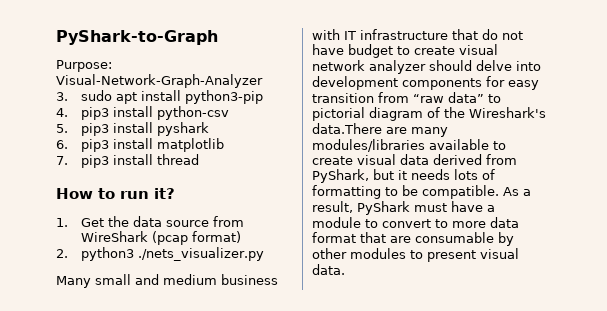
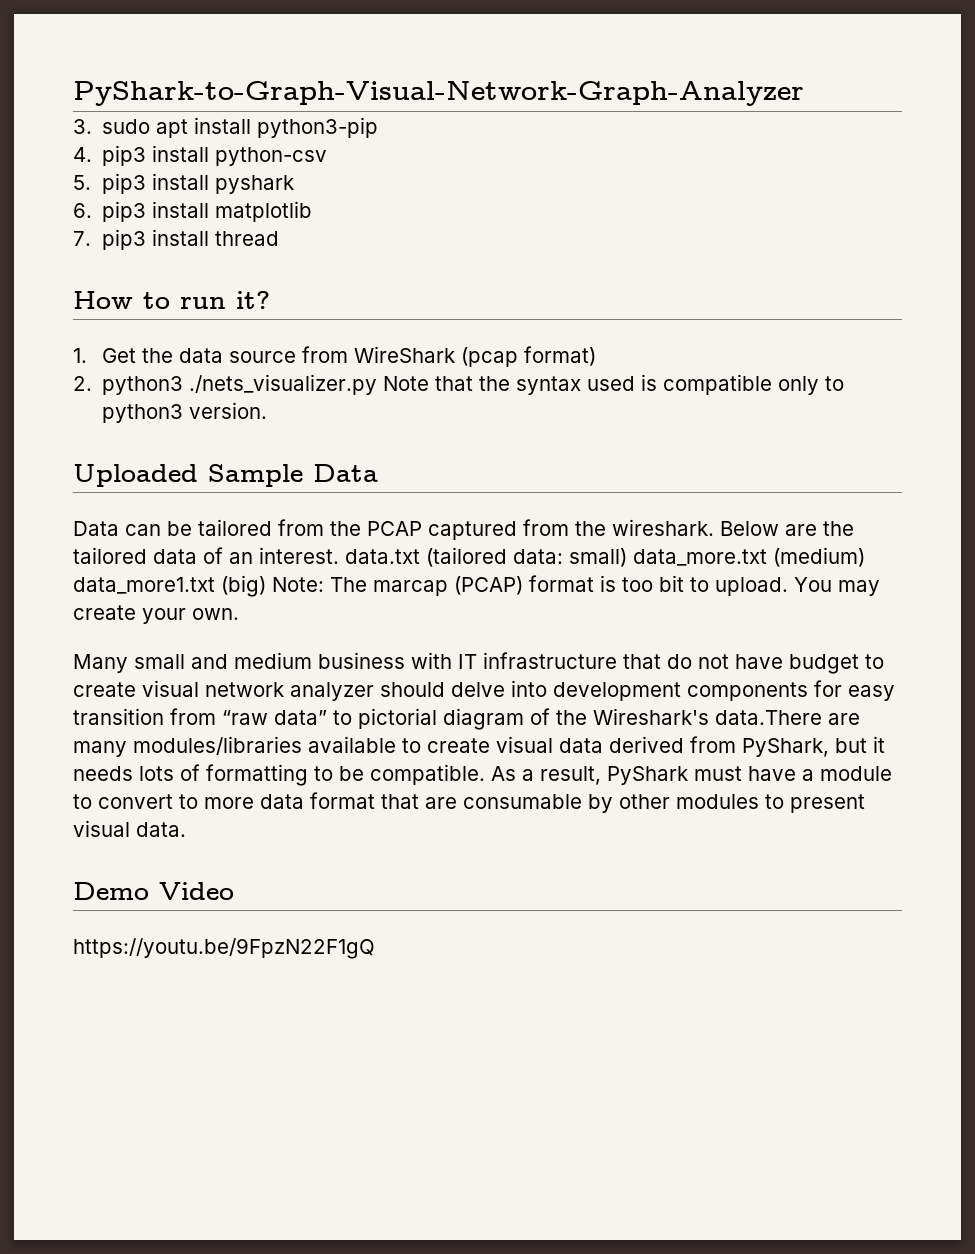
[56,30,218,45] [56,60,112,72] [56,74,263,88] PyShark-to-Graph // Purpose: Visual-Network-Graph-Analyzer -> [73,81,804,106] PyShark-to-Graph-Visual-Network-Graph-Analyzer
(264, 254) none -> [383,374,845,395] [102,402,268,423] [73,464,378,487] [73,519,854,540] [73,547,865,567] [73,575,880,597] [73,605,239,624] Note that the syntax used is compatible only to python3 version. // Uploaded Sample Data // Data can be tailored from the PCAP captured from the wireshark. Below are the tailored data of an interest. data.txt (tailored data: small) data_more.txt (medium) data_more1.txt (big) Note: The marcap (PCAP) format is too bit to upload. You may create your own.
(345, 269) none -> [73,882,234,900] [73,938,375,959] // Demo Video // https://youtu.be/9FpzN22F1gQ

